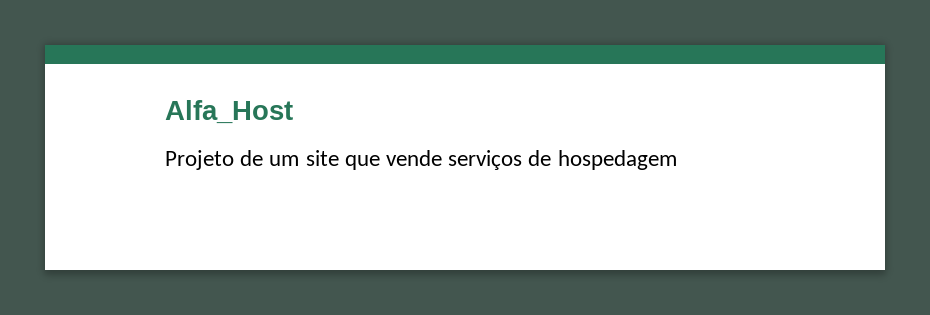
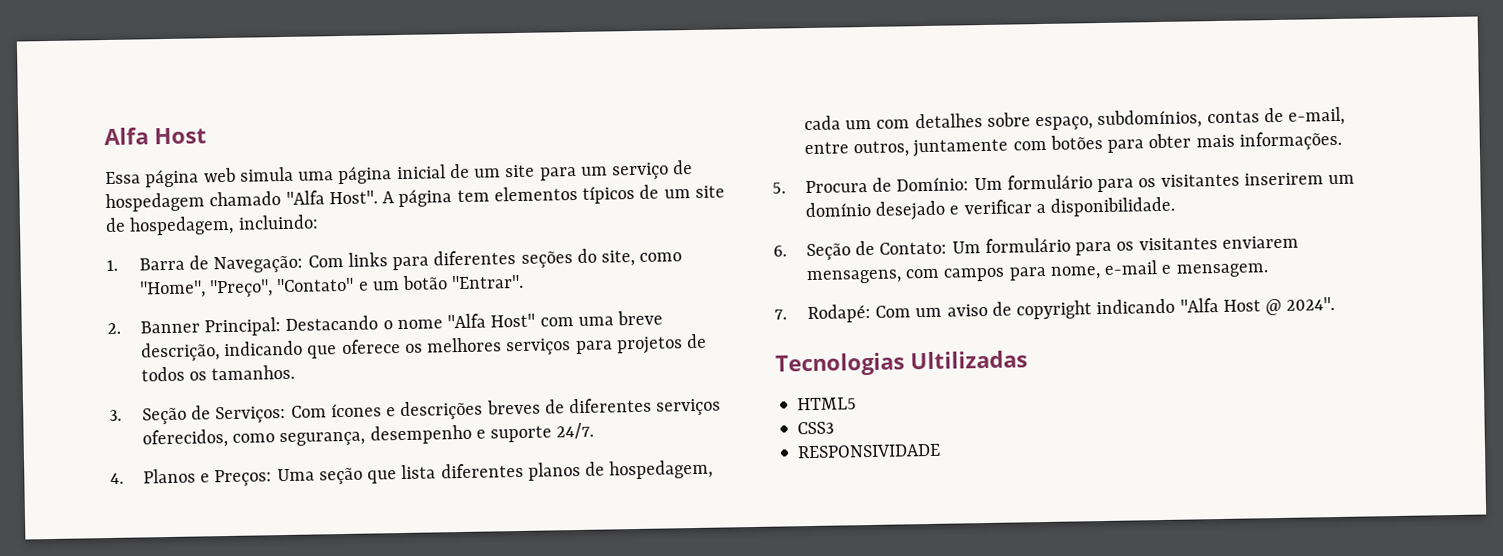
[165,100,293,124] [165,150,677,170] Alfa_Host // Projeto de um site que vende serviços de hospedagem -> [104,127,207,146] [105,159,694,188] [105,184,725,213] [105,214,319,236] [106,248,683,274] [138,274,525,299] [107,310,664,337] [140,333,708,362] [140,364,296,382] [109,397,722,425] [141,422,595,449] [110,459,714,487] [803,106,1346,131] [803,130,1342,158] [772,172,1356,194] [804,196,1176,221] [773,235,1299,261] [805,260,1269,285] [774,297,1336,324] [775,350,1028,377] [797,397,858,411] [797,421,835,435] [797,443,942,459] Alfa Host // Essa página web simula uma página inicial de um site para um serviço de hospedagem chamado "Alfa Host". A página tem elementos típicos de um site de hospedagem, incluindo: // 1. Barra de Navegação: Com links para diferentes seções do site, como "Home", "Preço", "Contato" e um botão "Entrar". // 2. Banner Principal: Destacando o nome "Alfa Host" com uma breve descrição, indicando que oferece os melhores serviços para projetos de todos os tamanhos. // 3. Seção de Serviços: Com ícones e descrições breves de diferentes serviços oferecidos, como segurança, desempenho e suporte 24/7. // 4. Planos e Preços: Uma seção que lista diferentes planos de hospedagem, cada um com detalhes sobre espaço, subdomínios, contas de e-mail, entre outros, juntamente com botões para obter mais informações. // 5. Procura de Domínio: Um formulário para os visitantes inserirem um domínio desejado e verificar a disponibilidade. // 6. Seção de Contato: Um formulário para os visitantes enviarem mensagens, com campos para nome, e-mail e mensagem. // 7. Rodapé: Com um aviso de copyright indicando "Alfa Host @ 2024". // Tecnologias Ultilizadas // HTML5 // CSS3 // RESPONSIVIDADE

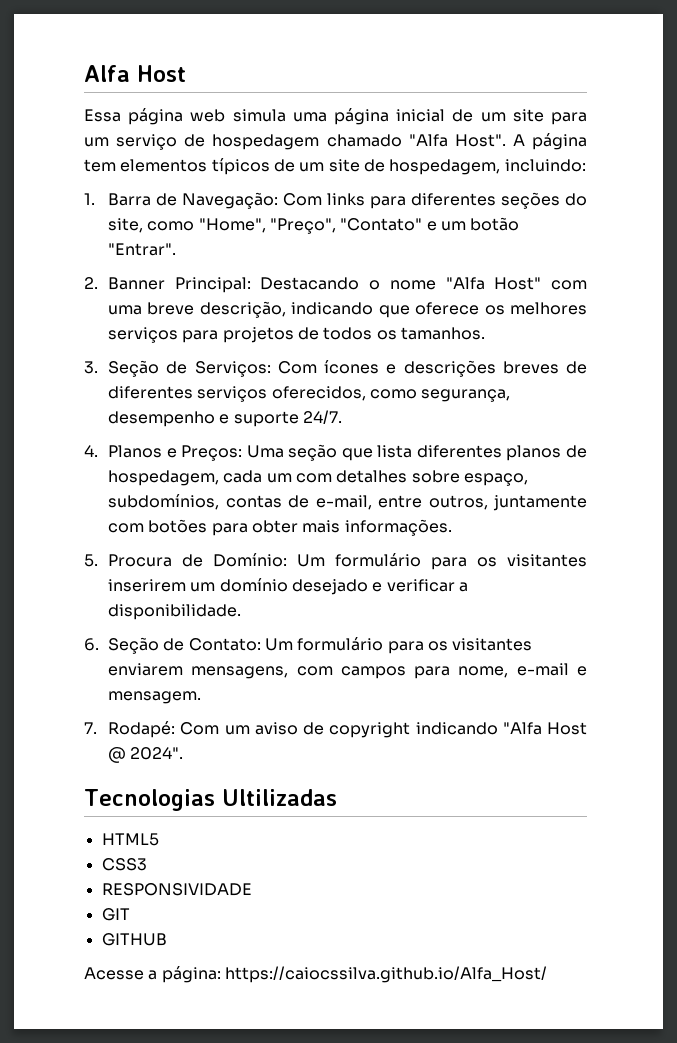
(942, 451) none -> [101,908,130,921] [101,933,167,946] [84,966,547,983] // GIT // GITHUB // Acesse a página: https://caiocssilva.github.io/Alfa_Host/

